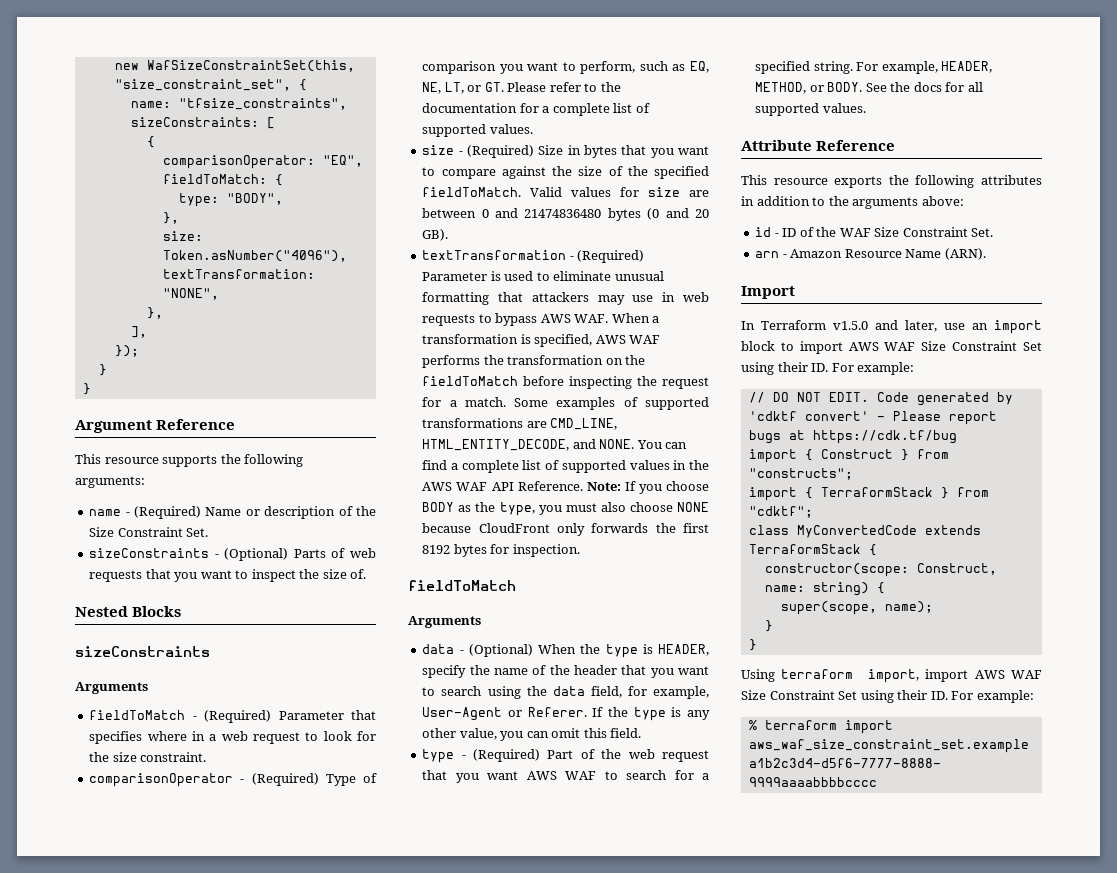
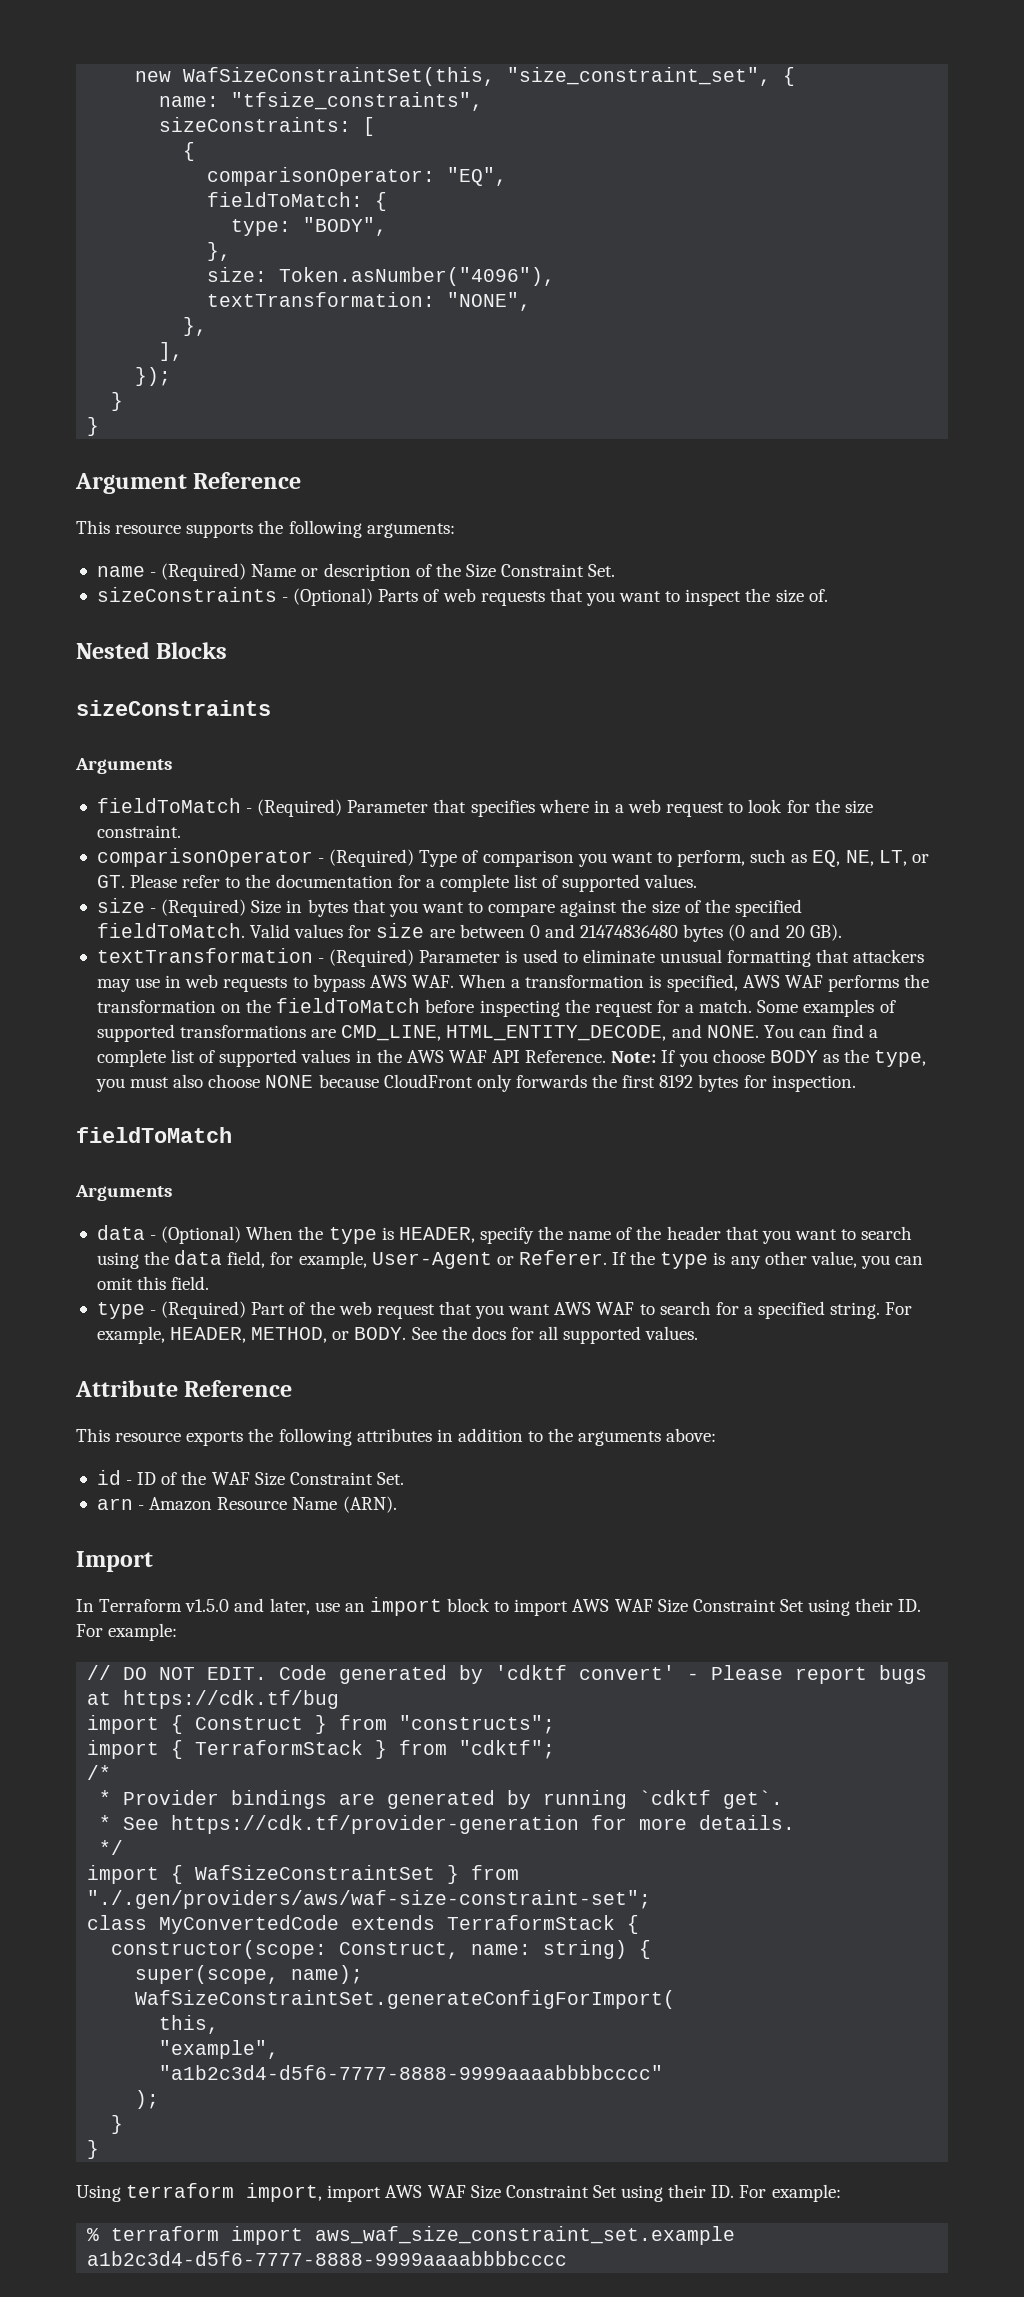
(813, 512) none -> [87,1765,112,1780] [99,1790,784,1809] [99,1815,796,1834] [99,1840,124,1855] [87,1865,520,1884] [87,1890,652,1909] // /* // * Provider bindings are generated by running `cdktf get`. // * See https://cdk.tf/provider-generation for more details. // */ // import { WafSizeConstraintSet } from "./.gen/providers/aws/waf-size-constraint-set";
(933, 607) none -> [135,1990,676,2009] [159,2015,220,2034] [159,2040,280,2059] [159,2065,664,2080] [135,2090,160,2109] // WafSizeConstraintSet.generateConfigForImport( // this, // "example", // "a1b2c3d4-d5f6-7777-8888-9999aaaabbbbcccc" // );

